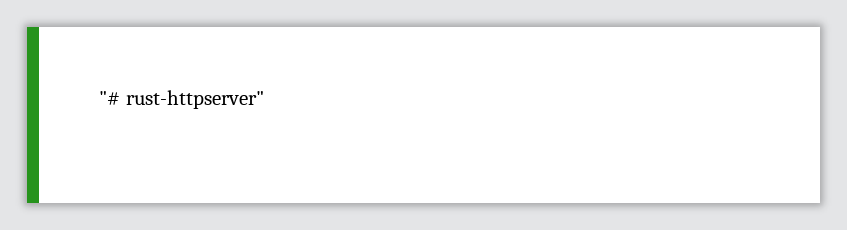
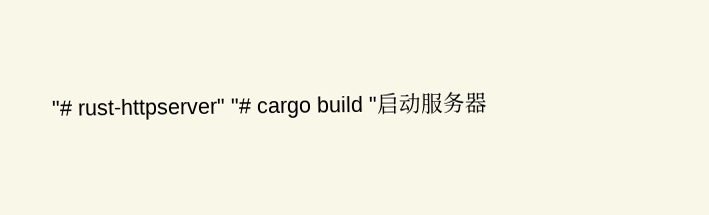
(264, 99) none -> [230,91,488,119] "# cargo build "启动服务器

